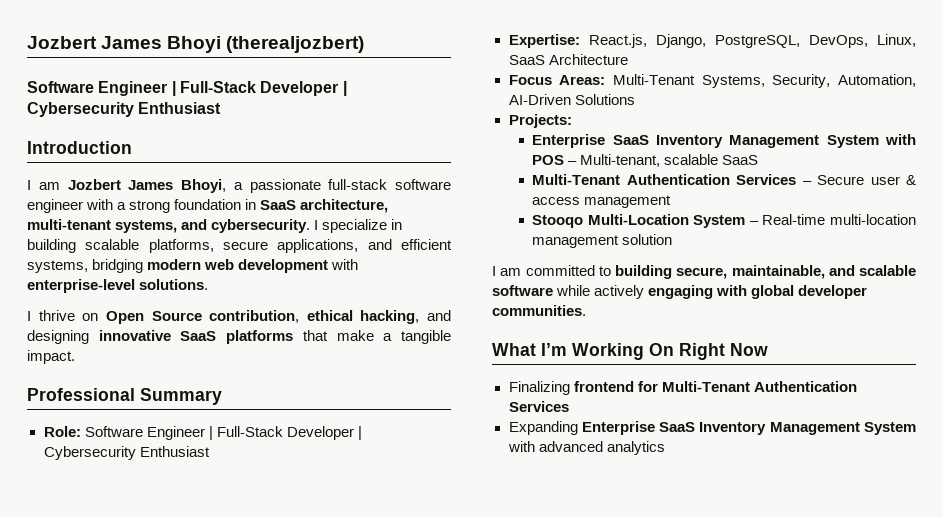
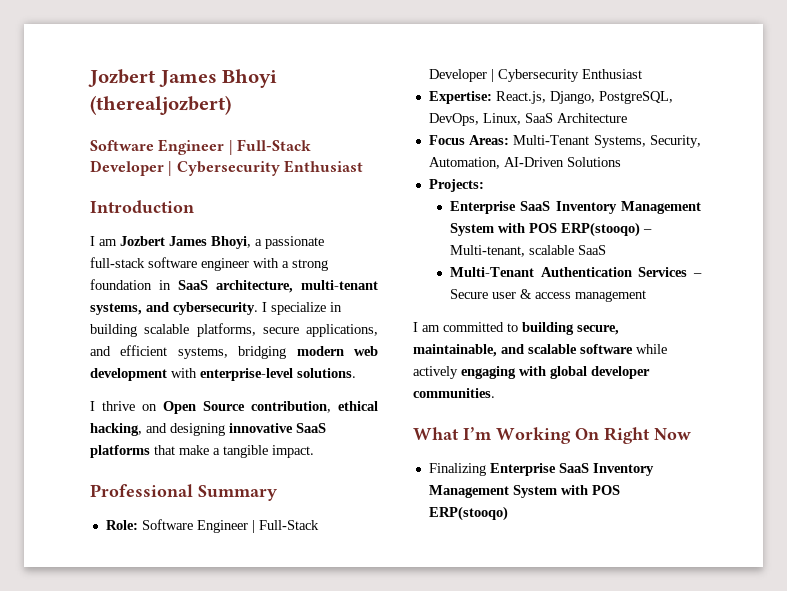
(565, 160) none -> [560,222,640,237] ERP(stooqo)
[532,214,916,228] [532,234,673,248] // Stooqo Multi-Location System – Real-time multi-location management solution -> (646, 296) none
[573,381,857,392] [508,401,569,412] [508,421,916,435] [507,441,665,455] frontend for Multi-Tenant Authentication Services // Expanding Enterprise SaaS Inventory Management System with advanced analytics -> [489,463,654,476] [428,485,620,498] [428,506,508,521] Enterprise SaaS Inventory Management System with POS ERP(stooqo)

